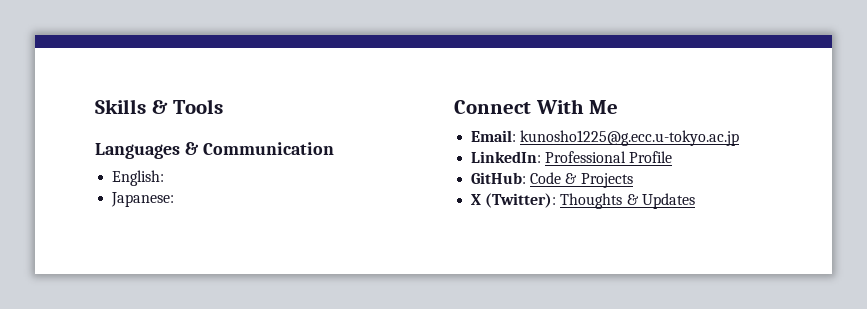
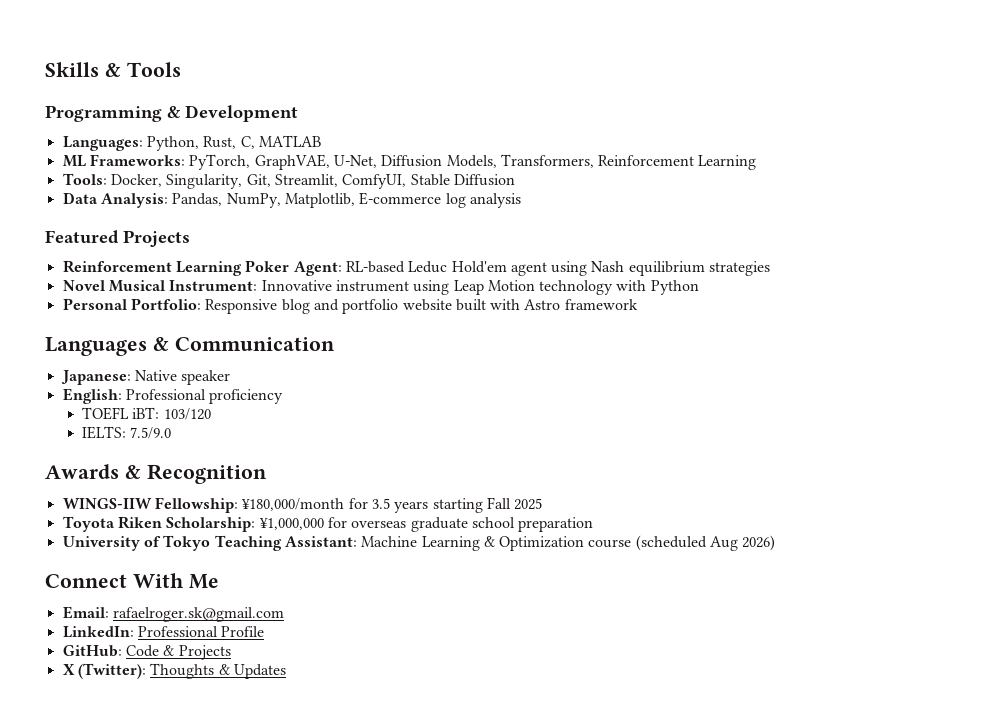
[95,142,334,159] [112,170,165,186] [111,192,175,207] Languages & Communication // English: // Japanese: -> [45,105,298,122] [62,135,321,151] [62,154,757,170] [62,173,515,189] [62,192,521,208] [45,230,190,247] [62,260,771,276] [62,280,699,295] [62,298,638,314] [45,337,335,356] [60,370,231,385] [62,388,284,404] [81,407,211,420] [81,426,172,439] [45,464,267,484] [62,497,543,513] [62,516,594,532] [62,535,776,551] Programming & Development // Languages: Python, Rust, C, MATLAB // ML Frameworks: PyTorch, GraphVAE, U-Net, Diffusion Models, Transformers, Reinforcement Learning // Tools: Docker, Singularity, Git, Streamlit, ComfyUI, Stable Diffusion // Data Analysis: Pandas, NumPy, Matplotlib, E-commerce log analysis // Featured Projects // Reinforcement Learning Poker Agent: RL-based Leduc Hold'em agent using Nash equilibrium strategies // Novel Musical Instrument: Innovative instrument using Leap Motion technology with Python // Personal Portfolio: Responsive blog and portfolio website built with Astro framework // Languages & Communication // Japanese: Native speaker // English: Professional proficiency // TOEFL iBT: 103/120 // IELTS: 7.5/9.0 // Awards & Recognition // WINGS-IIW Fellowship: ¥180,000/month for 3.5 years starting Fall 2025 // Toyota Riken Scholarship: ¥1,000,000 for overseas graduate school preparation // University of Tokyo Teaching Assistant: Machine Learning & Optimization course (scheduled Aug 2026)
[520,130,740,146] kunosho1225@g.ecc.u-tokyo.ac.jp -> [112,607,284,622] rafaelroger.sk@gmail.com

